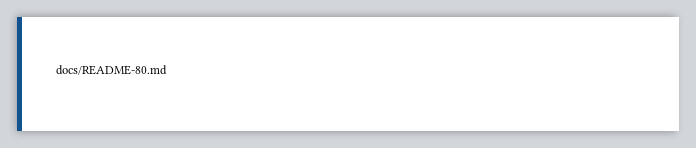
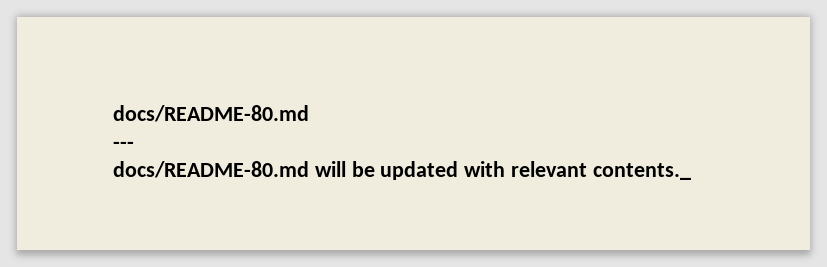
[56,65,167,75] docs/README-80.md -> [113,105,309,122] [113,141,134,149] [113,161,691,180] docs/README-80.md // --- // docs/README-80.md will be updated with relevant contents._

